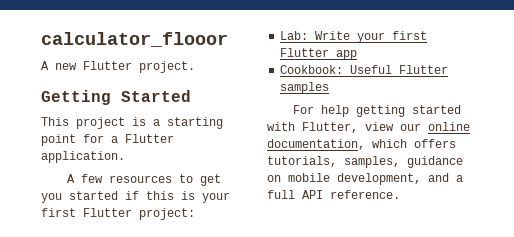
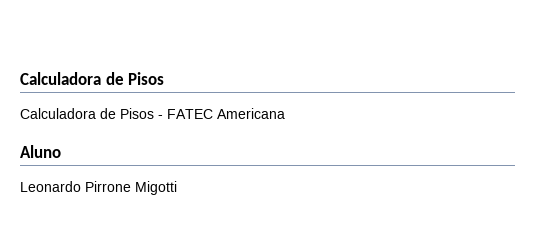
[41,32,228,47] [41,61,195,73] [41,90,191,105] [41,117,223,129] [41,134,174,146] [41,151,125,163] [66,174,221,186] [41,191,230,203] [41,208,195,220] [280,31,428,43] [280,48,358,60] [280,65,449,74] [280,82,330,94] [292,105,461,117] [267,122,470,133] [267,139,456,150] [267,156,463,168] [267,173,463,185] [267,190,400,199] calculator_flooor // A new Flutter project. // Getting Started // This project is a starting point for a Flutter application. // A few resources to get you started if this is your first Flutter project: // Lab: Write your first Flutter app // Cookbook: Useful Flutter samples // For help getting started with Flutter, view our online documentation, which offers tutorials, samples, guidance on mobile development, and a full API reference. -> [20,72,165,85] [20,108,285,119] [20,145,61,158] [20,181,177,195] Calculadora de Pisos // Calculadora de Pisos - FATEC Americana // Aluno // Leonardo Pirrone Migotti

